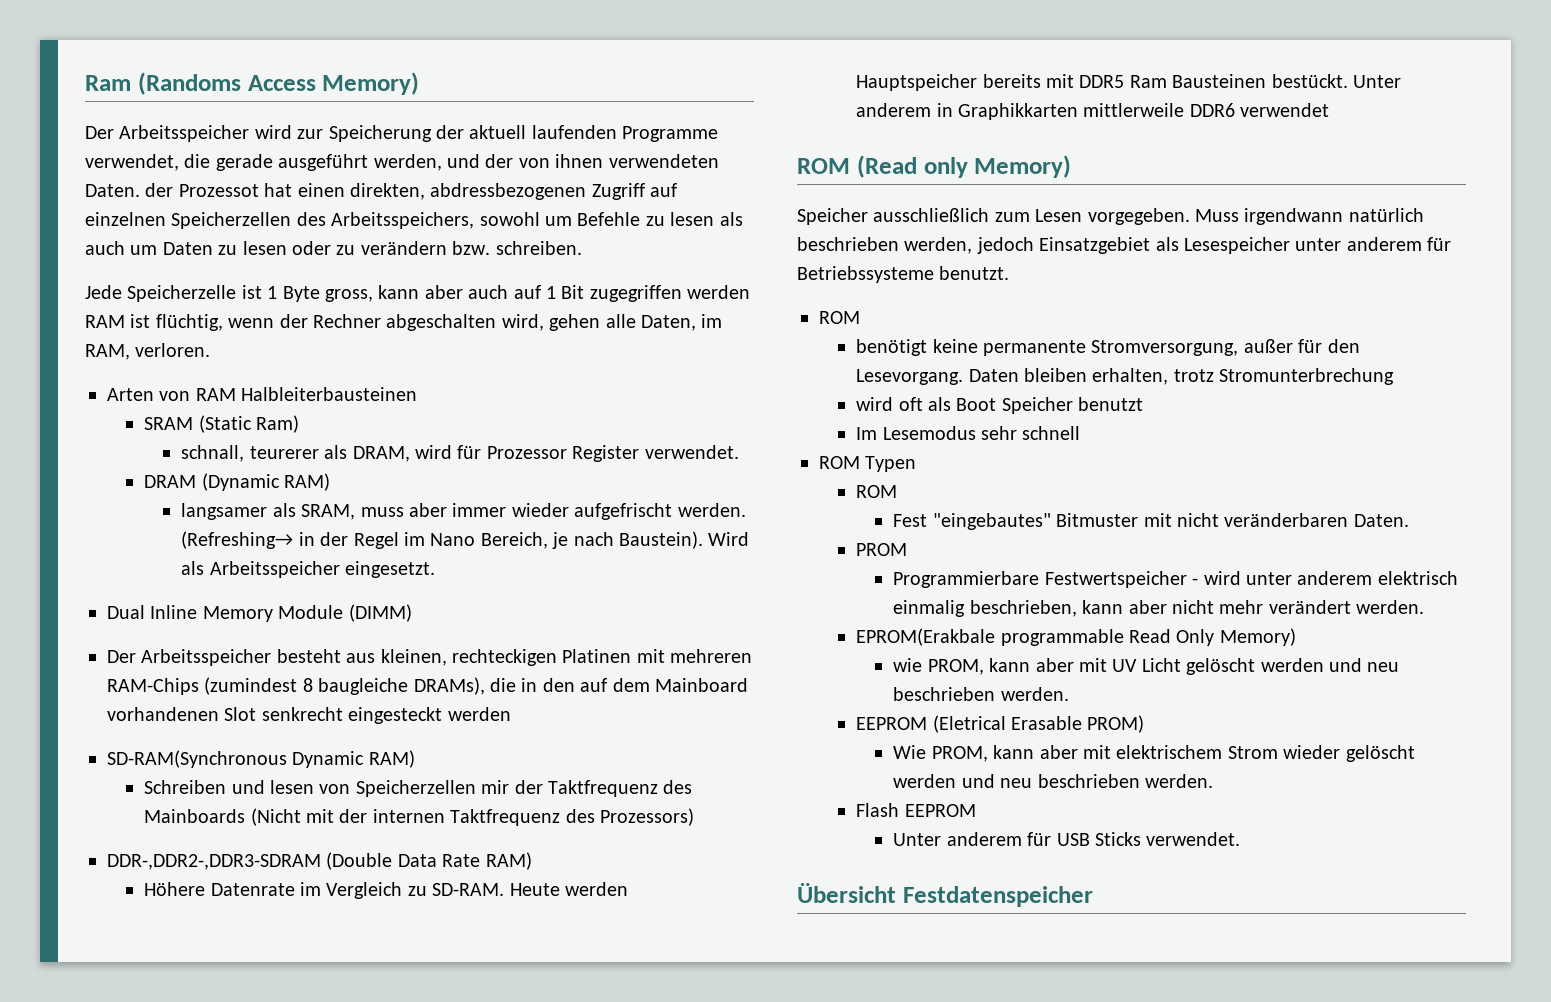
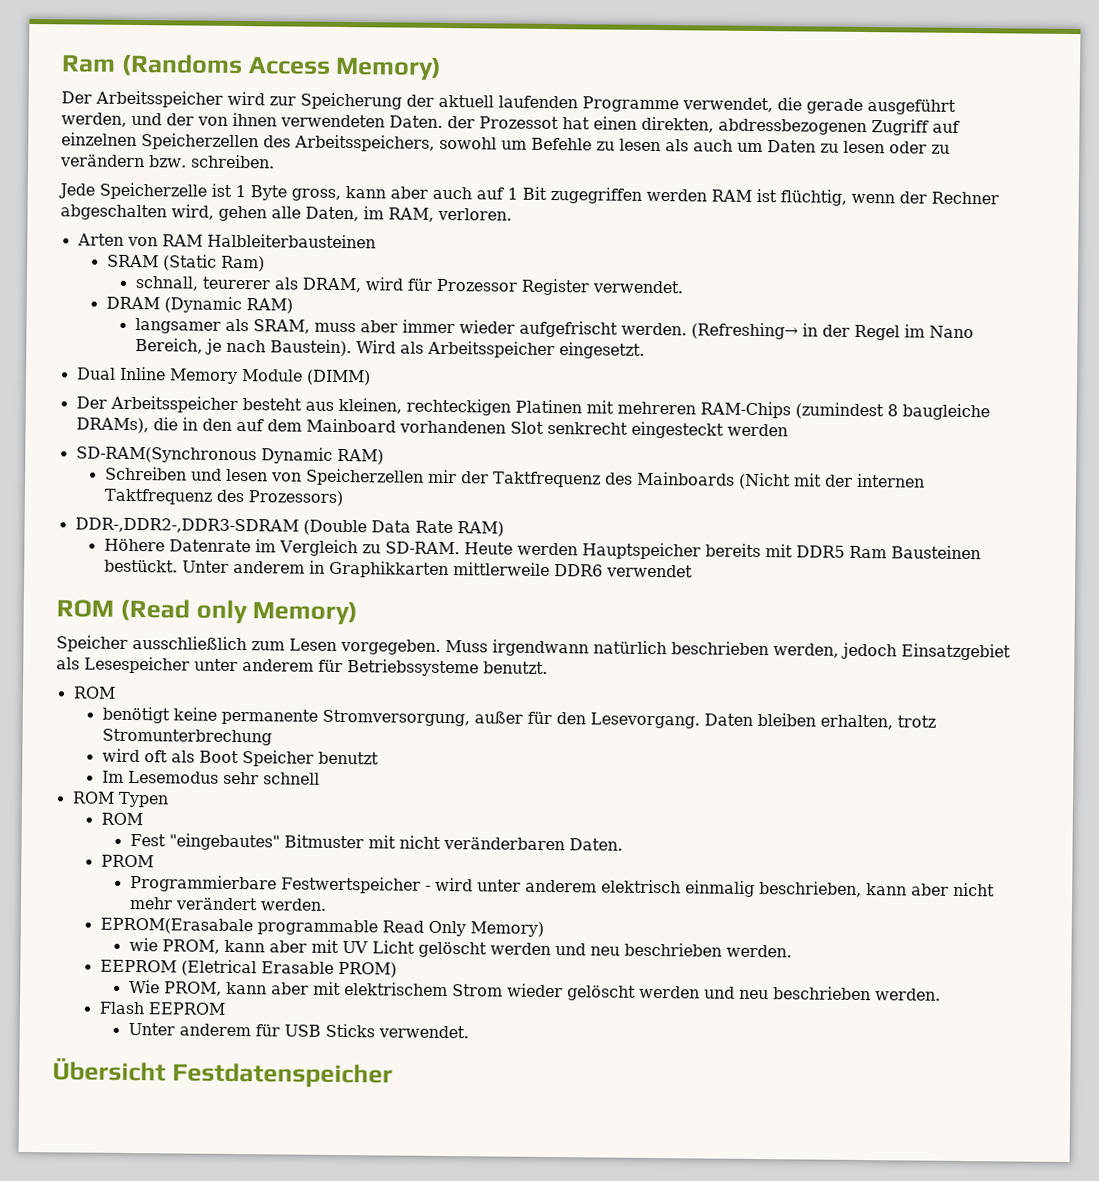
[856,628,996,646] EPROM(Erakbale -> [99,917,253,935] EPROM(Erasabale

